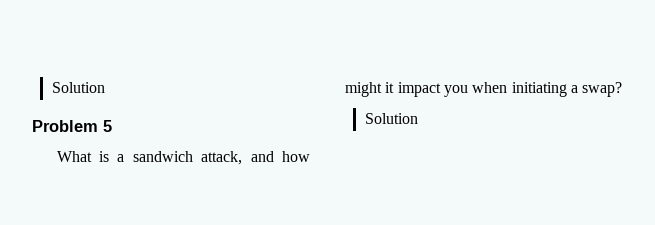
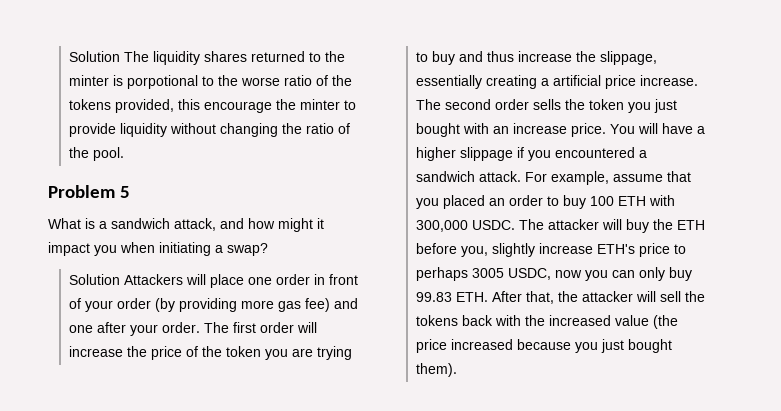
[51,82,105,93] Solution -> [69,51,346,65] [69,75,353,89] [69,99,357,113] [69,123,351,137] [69,147,125,161] Solution The liquidity shares returned to the minter is porpotional to the worse ratio of the tokens provided, this encourage the minter to provide liquidity without changing the ratio of the pool.
(418, 118) none -> [124,274,359,288] [69,298,359,312] [69,322,318,336] [69,346,353,360] [416,51,658,65] [416,75,699,89] [416,99,678,113] [416,123,706,137] [416,147,648,161] [416,171,692,185] [416,195,676,209] [416,219,706,233] [416,243,687,257] [416,267,693,281] [416,291,706,304] [416,315,679,329] [416,339,673,353] [416,363,458,377] Attackers will place one order in front of your order (by providing more gas fee) and one after your order. The first order will increase the price of the token you are trying to buy and thus increase the slippage, essentially creating a artificial price increase. The second order sells the token you just bought with an increase price. You will have a higher slippage if you encountered a sandwich attack. For example, assume that you placed an order to buy 100 ETH with 300,000 USDC. The attacker will buy the ETH before you, slightly increase ETH's price to perhaps 3005 USDC, now you can only buy 99.83 ETH. After that, the attacker will sell the tokens back with the increased value (the price increased because you just bought them).

